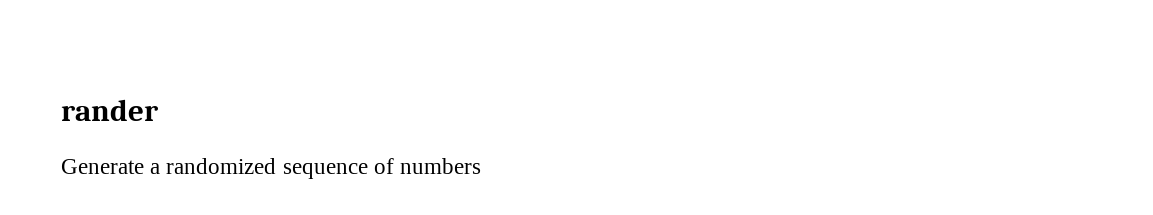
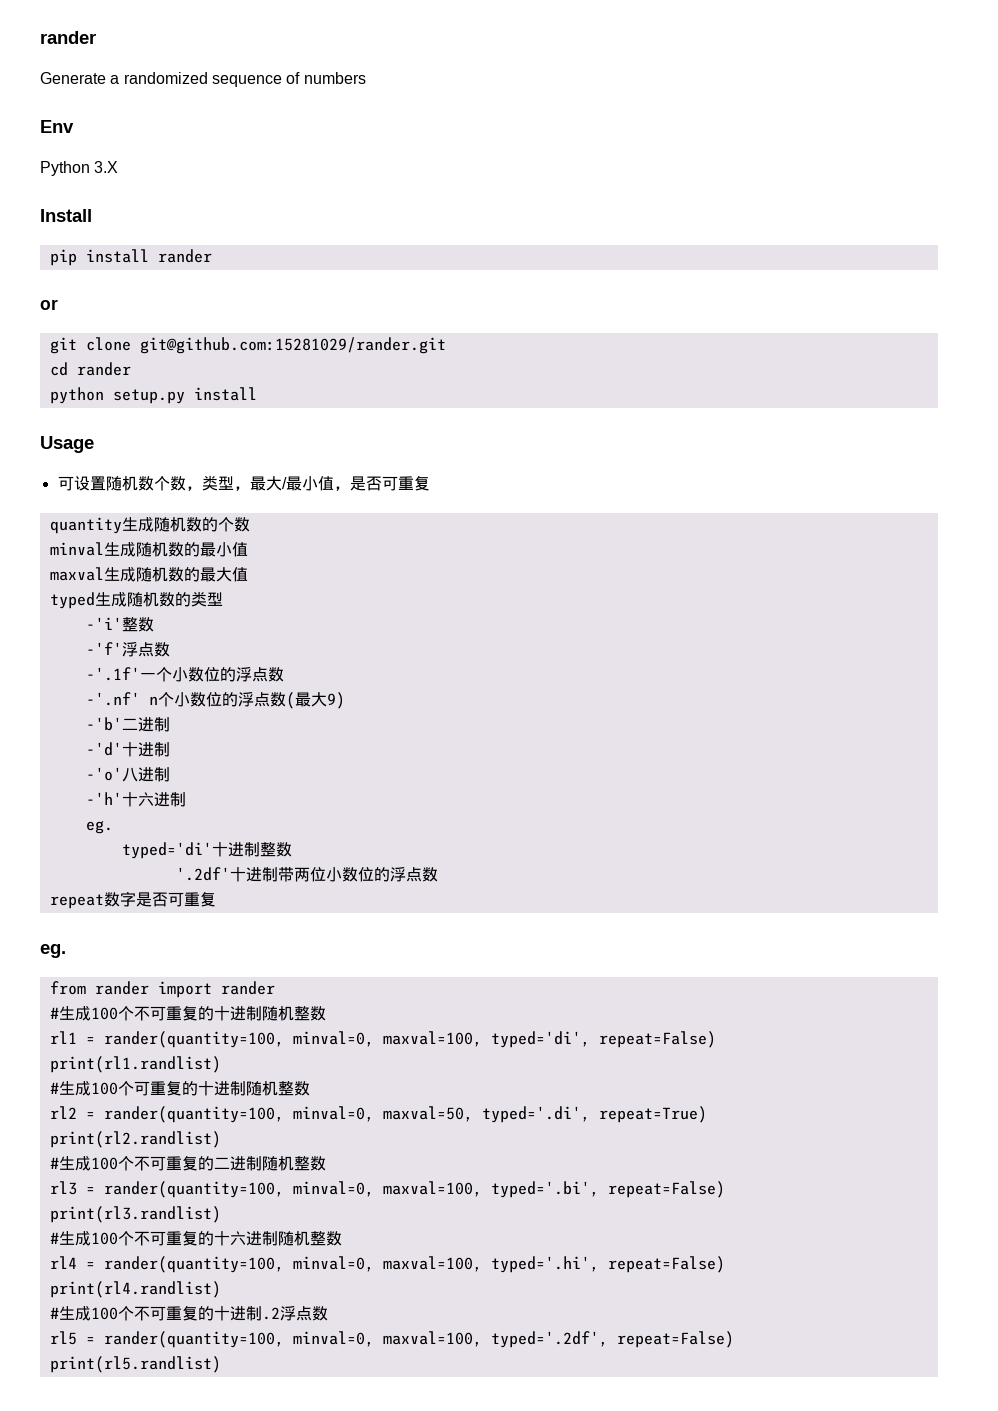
(482, 166) none -> [40,120,74,133] [40,161,119,176] [40,209,92,222] [49,249,212,266] [40,299,58,310] [49,337,446,354] [49,362,131,376] [49,387,257,404] [40,436,94,453] [57,475,430,491] [49,517,250,534] [49,542,248,557] [49,567,248,582] [49,591,223,609] [85,617,154,632] [85,642,170,657] [85,667,284,682] [85,692,345,709] [85,717,170,732] [85,742,170,757] [85,767,170,782] [85,792,186,807] [85,820,113,834] [121,842,292,859] [175,867,438,882] [49,891,216,909] [40,944,66,958] [49,981,275,998] [49,1006,326,1021] [49,1031,716,1048] [49,1056,221,1073] [49,1081,310,1096] [49,1106,707,1123] [49,1131,221,1148] [49,1156,326,1171] [49,1181,725,1198] [49,1206,221,1223] [49,1231,342,1246] [49,1256,725,1273] [49,1281,221,1298] [49,1306,328,1321] [49,1331,734,1348] [49,1356,221,1373] // Env // Python 3.X // Install // pip install rander // or // git clone git@github.com:15281029/rander.git // cd rander // python setup.py install // Usage // 可设置随机数个数，类型，最大/最小值，是否可重复 // quantity生成随机数的个数 // minval生成随机数的最小值 // maxval生成随机数的最大值 // typed生成随机数的类型 // -'i'整数 // -'f'浮点数 // -'.1f'一个小数位的浮点数 // -'.nf' n个小数位的浮点数(最大9) // -'b'二进制 // -'d'十进制 // -'o'八进制 // -'h'十六进制 // eg. // typed='di'十进制整数 // '.2df'十进制带两位小数位的浮点数 // repeat数字是否可重复 // eg. // from rander import rander // #生成100个不可重复的十进制随机整数 // rl1 = rander(quantity=100, minval=0, maxval=100, typed='di', repeat=False) // print(rl1.randlist) // #生成100个可重复的十进制随机整数 // rl2 = rander(quantity=100, minval=0, maxval=50, typed='.di', repeat=True) // print(rl2.randlist) // #生成100个不可重复的二进制随机整数 // rl3 = rander(quantity=100, minval=0, maxval=100, typed='.bi', repeat=False) // print(rl3.randlist) // #生成100个不可重复的十六进制随机整数 // rl4 = rander(quantity=100, minval=0, maxval=100, typed='.hi', repeat=False) // print(rl4.randlist) // #生成100个不可重复的十进制.2浮点数 // rl5 = rander(quantity=100, minval=0, maxval=100, typed='.2df', repeat=False) // print(rl5.randlist)

